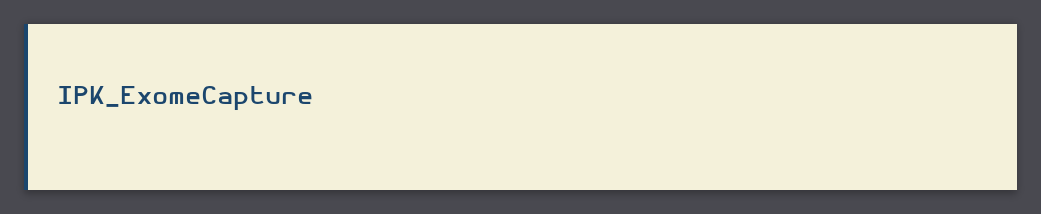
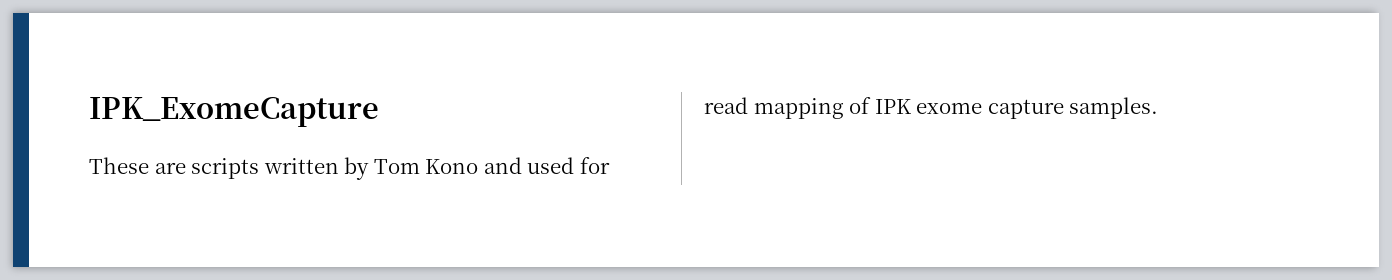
(313, 98) none -> [89,157,610,180] [704,97,1159,119] // These are scripts written by Tom Kono and used for read mapping of IPK exome capture samples.

